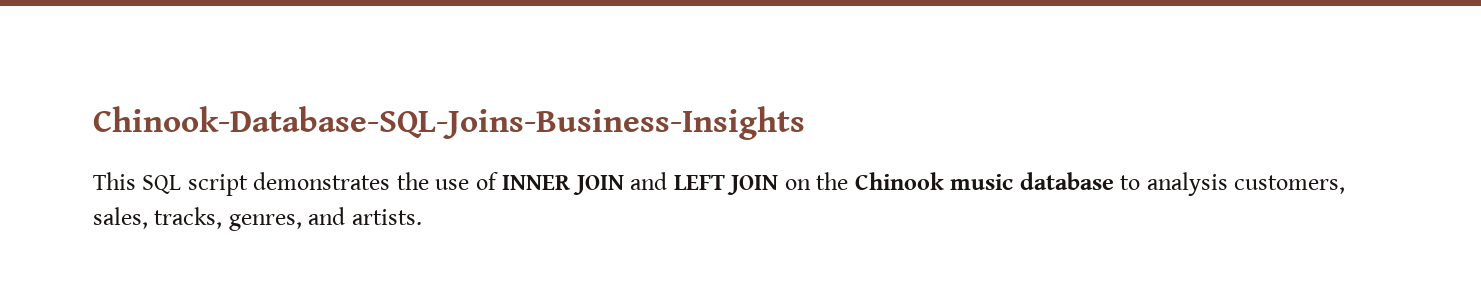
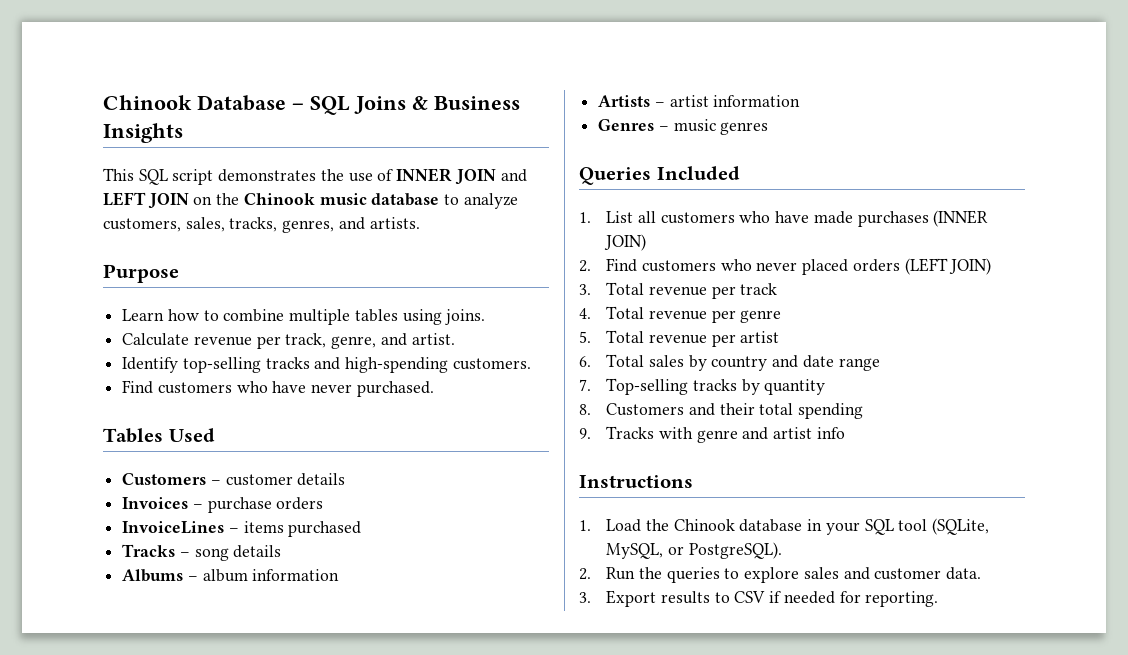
[93,106,805,140] Chinook-Database-SQL-Joins-Business-Insights -> [103,95,520,115] [103,123,183,143] Chinook Database – SQL Joins & Business Insights
[1146,172,1228,196] analysis -> [463,193,518,209] analyze
(422, 217) none -> [103,264,179,283] [122,309,486,325] [122,333,455,349] [122,357,531,373] [122,380,434,397] [103,428,215,443] [122,473,346,486] [122,497,324,513] [122,521,362,537] [122,544,282,561] [122,569,340,582] [598,95,801,107] [598,119,769,135] [579,166,740,185] [579,210,989,227] [604,234,647,251] [579,258,992,275] [579,282,778,299] [579,306,782,323] [579,330,780,347] [579,354,880,371] [579,378,826,395] [579,403,864,419] [579,426,845,443] [579,475,693,488] [579,518,990,535] [606,542,782,559] [579,567,982,583] [579,590,939,607] // Purpose // Learn how to combine multiple tables using joins. // Calculate revenue per track, genre, and artist. // Identify top-selling tracks and high-spending customers. // Find customers who have never purchased. // Tables Used // Customers – customer details // Invoices – purchase orders // InvoiceLines – items purchased // Tracks – song details // Albums – album information // Artists – artist information // Genres – music genres // Queries Included // 1. List all customers who have made purchases (INNER JOIN) // 2. Find customers who never placed orders (LEFT JOIN) // 3. Total revenue per track // 4. Total revenue per genre // 5. Total revenue per artist // 6. Total sales by country and date range // 7. Top-selling tracks by quantity // 8. Customers and their total spending // 9. Tracks with genre and artist info // Instructions // 1. Load the Chinook database in your SQL tool (SQLite, MySQL, or PostgreSQL). // 2. Run the queries to explore sales and customer data. // 3. Export results to CSV if needed for reporting.

